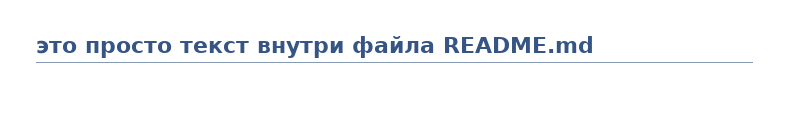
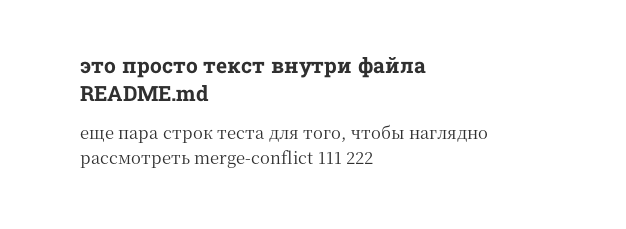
(594, 44) none -> [80,124,489,143] [80,150,374,168] // еще пара строк теста для того, чтобы наглядно рассмотреть merge-conflict 111 222

